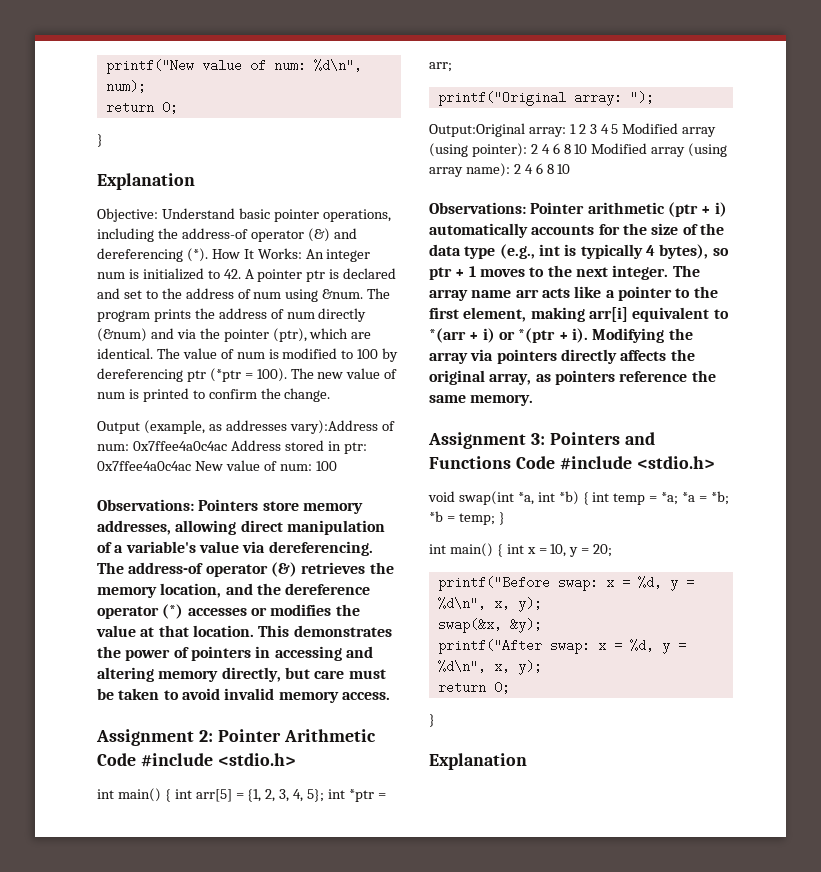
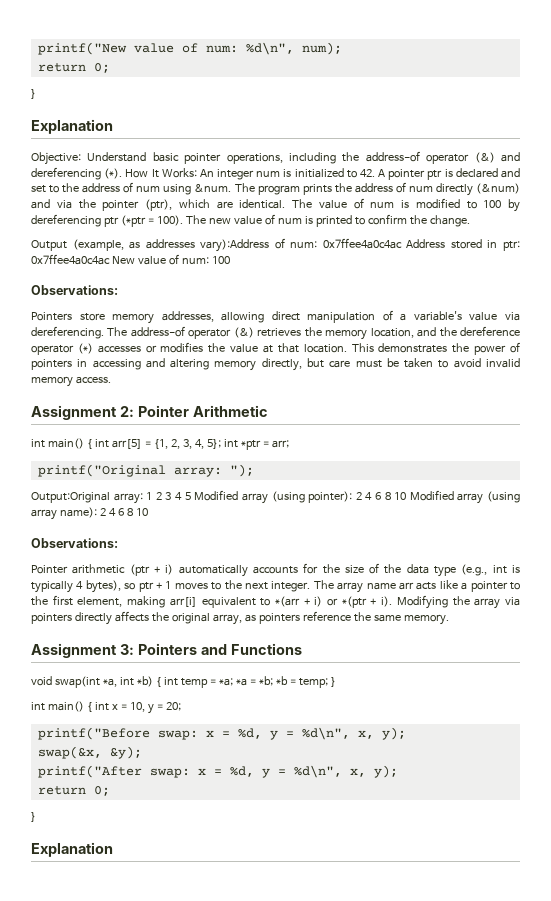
(194, 505) none -> (118, 290) //
[97,753,296,767] Code #include <stdio.h> -> (268, 411) none
(526, 208) none -> (118, 543) //
[515,456,715,470] Code #include <stdio.h> -> (302, 649) none

